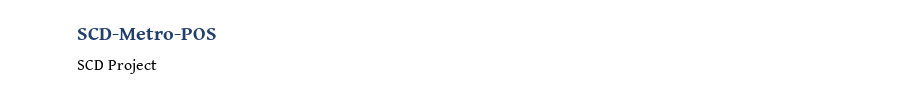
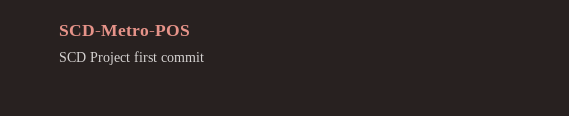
(158, 66) none -> [134,51,204,62] first commit

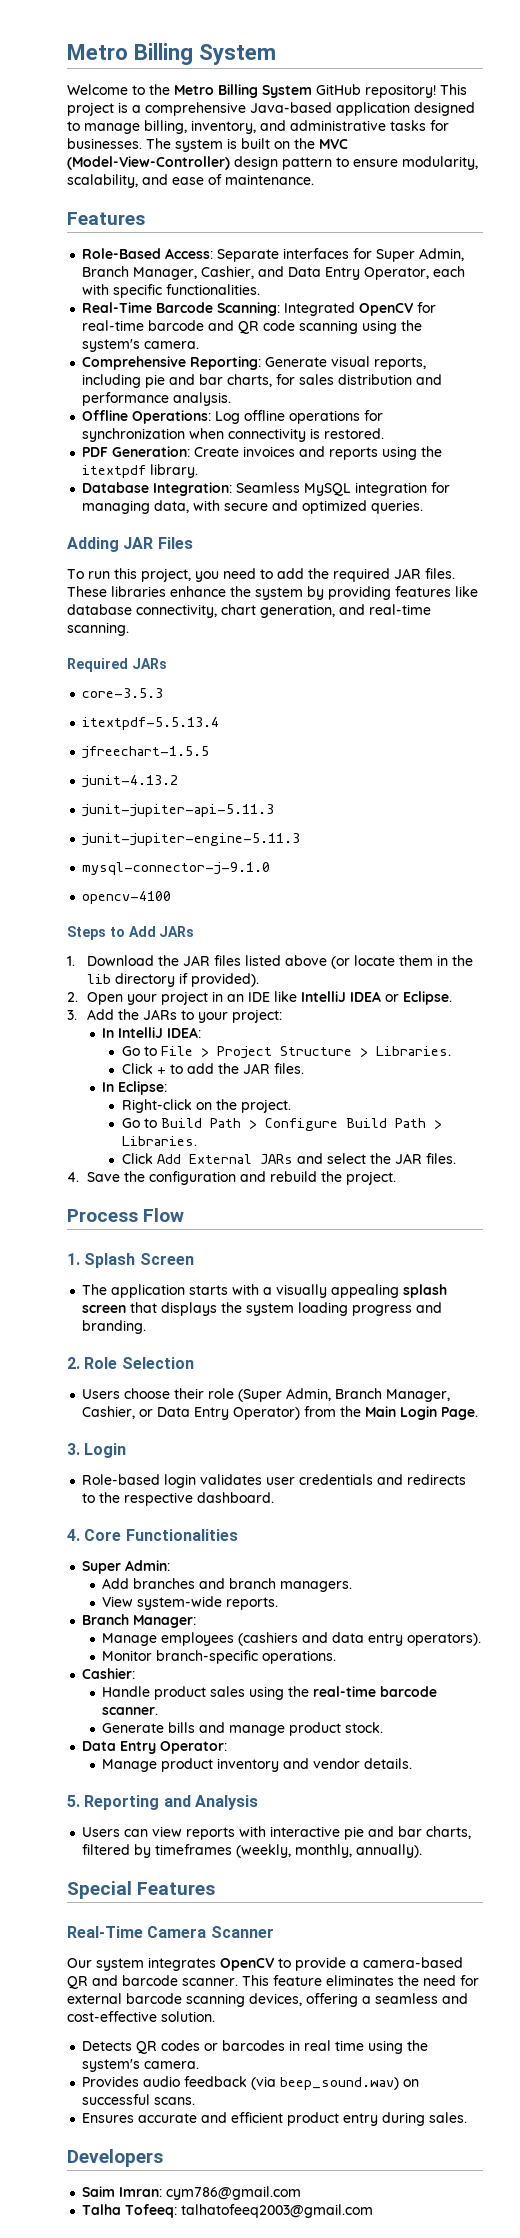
[59,25,190,36] [59,51,204,65] SCD-Metro-POS // SCD Project first commit -> [67,43,276,65] [67,84,467,98] [67,102,475,116] [67,120,449,134] [67,138,348,152] [67,156,478,170] [67,174,314,188] [67,212,145,225] [82,248,465,262] [82,266,466,280] [82,284,261,298] [82,302,437,316] [82,320,423,334] [82,339,200,352] [82,356,427,370] [82,374,443,388] [82,392,232,406] [82,410,384,424] [82,428,385,442] [82,446,443,460] [82,464,199,478] [82,482,451,496] [82,500,424,514] [67,537,193,552] [67,568,455,582] [67,586,478,600] [67,604,431,618] [67,622,129,636] [67,658,167,672] [82,688,164,698] [82,717,220,730] [82,746,210,759] [82,775,179,788] [82,804,275,817] [82,833,301,846] [82,862,271,875] [82,891,172,904] [67,926,195,940] [67,955,473,969] [86,973,259,987] [67,991,452,1005] [67,1009,282,1023] [102,1027,202,1038] [121,1046,451,1059] [121,1063,304,1074] [102,1081,168,1095] [121,1099,291,1113] [121,1118,442,1131] [121,1136,197,1146] [121,1153,456,1164] [67,1171,396,1185] [67,1208,185,1222] [67,1253,194,1268] [82,1284,448,1298] [82,1302,443,1316] [82,1320,147,1334] [67,1357,194,1369] [82,1388,451,1402] [82,1406,479,1420] [67,1443,127,1458] [82,1474,467,1488] [82,1492,275,1506] [67,1529,238,1541] [82,1560,171,1574] [102,1578,353,1592] [102,1596,279,1610] [82,1614,197,1628] [102,1632,482,1646] [102,1650,337,1664] [82,1668,136,1679] [102,1686,438,1700] [102,1707,159,1715] [102,1722,384,1736] [82,1741,228,1754] [102,1758,413,1772] [67,1795,258,1810] [82,1826,472,1840] [82,1844,423,1858] [67,1881,216,1899] [67,1926,274,1938] [67,1957,463,1971] [67,1975,479,1989] [67,1993,468,2007] [67,2011,215,2022] [82,2040,429,2054] [82,2059,200,2072] [82,2076,420,2090] [82,2094,196,2105] [82,2112,468,2126] [67,2149,163,2167] [82,2186,302,2200] [82,2204,374,2218] Metro Billing System // Welcome to the Metro Billing System GitHub repository! This project is a comprehensive Java-based application designed to manage billing, inventory, and administrative tasks for businesses. The system is built on the MVC (Model-View-Controller) design pattern to ensure modularity, scalability, and ease of maintenance. // Features // Role-Based Access: Separate interfaces for Super Admin, Branch Manager, Cashier, and Data Entry Operator, each with specific functionalities. // Real-Time Barcode Scanning: Integrated OpenCV for real-time barcode and QR code scanning using the system's camera. // Comprehensive Reporting: Generate visual reports, including pie and bar charts, for sales distribution and performance analysis. // Offline Operations: Log offline operations for synchronization when connectivity is restored. // PDF Generation: Create invoices and reports using the itextpdf library. // Database Integration: Seamless MySQL integration for managing data, with secure and optimized queries. // Adding JAR Files // To run this project, you need to add the required JAR files. These libraries enhance the system by providing features like database connectivity, chart generation, and real-time scanning. // Required JARs // core-3.5.3 // itextpdf-5.5.13.4 // jfreechart-1.5.5 // junit-4.13.2 // junit-jupiter-api-5.11.3 // junit-jupiter-engine-5.11.3 // mysql-connector-j-9.1.0 // opencv-4100 // Steps to Add JARs // 1. Download the JAR files listed above (or locate them in the lib directory if provided). // 2. Open your project in an IDE like IntelliJ IDEA or Eclipse. // 3. Add the JARs to your project: // In IntelliJ IDEA: // Go to File > Project Structure > Libraries. // Click + to add the JAR files. // In Eclipse: // Right-click on the project. // Go to Build Path > Configure Build Path > Libraries. // Click Add External JARs and select the JAR files. // 4. Save the configuration and rebuild the project. // Process Flow // 1. Splash Screen // The application starts with a visually appealing splash screen that displays the system loading progress and branding. // 2. Role Selection // Users choose their role (Super Admin, Branch Manager, Cashier, or Data Entry Operator) from the Main Login Page. // 3. Login // Role-based login validates user credentials and redirects to the respective dashboard. // 4. Core Functionalities // Super Admin: // Add branches and branch managers. // View system-wide reports. // Branch Manager: // Manage employees (cashiers and data entry operators). // Monitor branch-specific operations. // Cashier: // Handle product sales using the real-time barcode scanner. // Generate bills and manage product stock. // Data Entry Operator: // Manage product inventory and vendor details. // 5. Reporting and Analysis // Users can view reports with interactive pie and bar charts, filtered by timeframes (weekly, monthly, annually). // Special Features // Real-Time Camera Scanner // Our system integrates OpenCV to provide a camera-based QR and barcode scanner. This feature eliminates the need for external barcode scanning devices, offering a seamless and cost-effective solution. // Detects QR codes or barcodes in real time using the system's camera. // Provides audio feedback (via beep_sound.wav) on successful scans. // Ensures accurate and efficient product entry during sales. // Developers // Saim Imran: cym786@gmail.com // Talha Tofeeq: talhatofeeq2003@gmail.com

